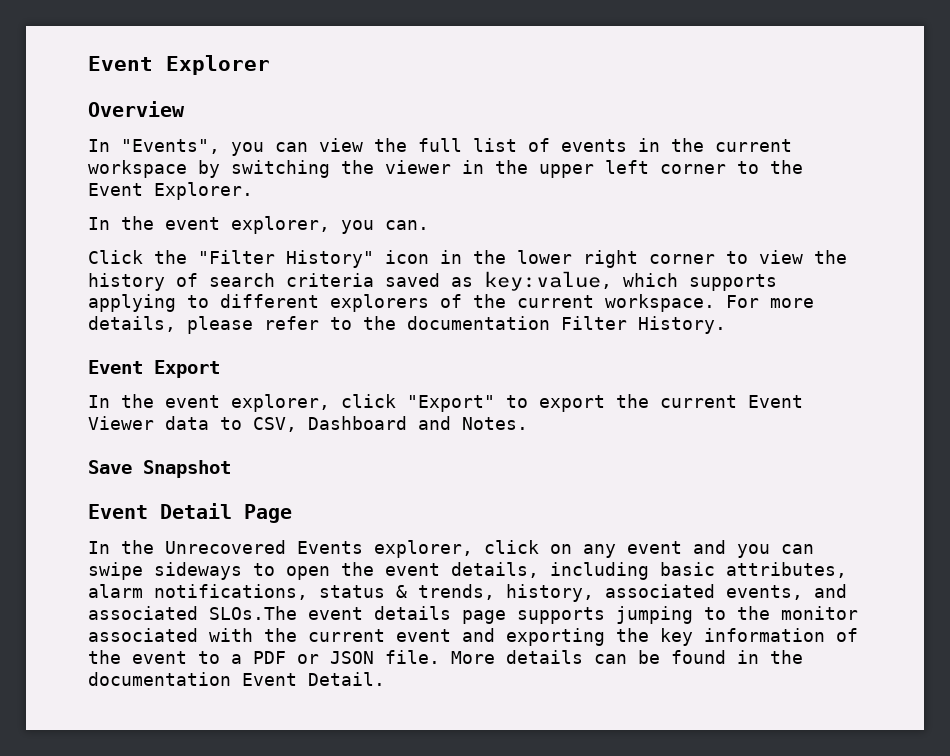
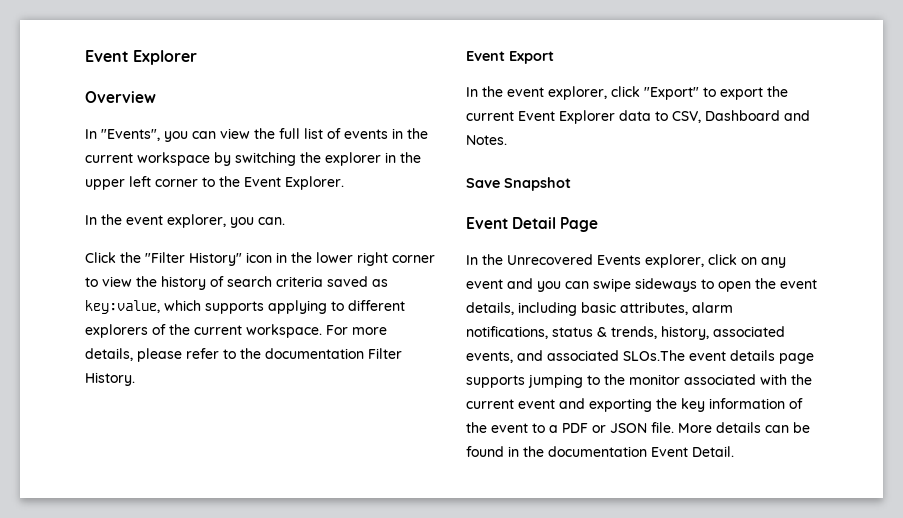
[385,160,451,174] viewer -> [325,152,381,166] explorer
[88,416,154,430] Viewer -> [559,110,615,124] Explorer

